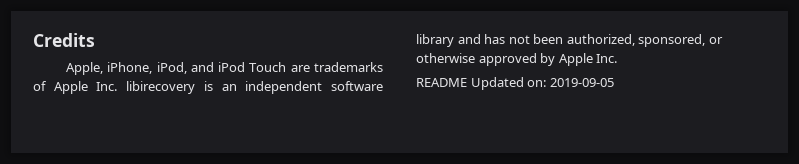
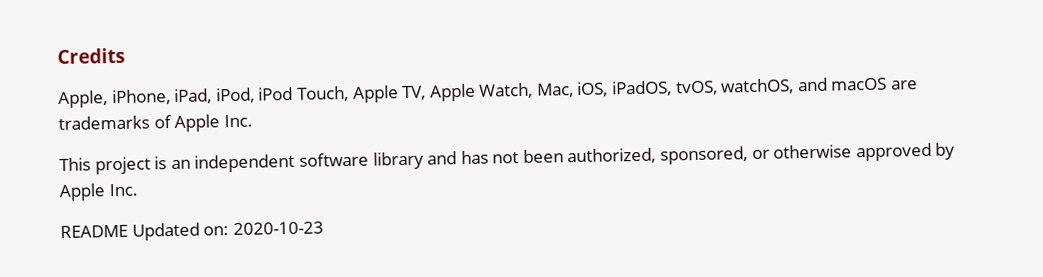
[156,62,287,74] iPod, and iPod Touch -> [174,77,888,104] iPad, iPod, iPod Touch, Apple TV, Apple Watch, Mac, iOS, iPadOS, tvOS, watchOS, and macOS
[126,81,196,94] libirecovery -> [59,156,151,175] // This project
[549,78,614,87] 2019-09-05 -> [232,221,324,236] 2020-10-23

